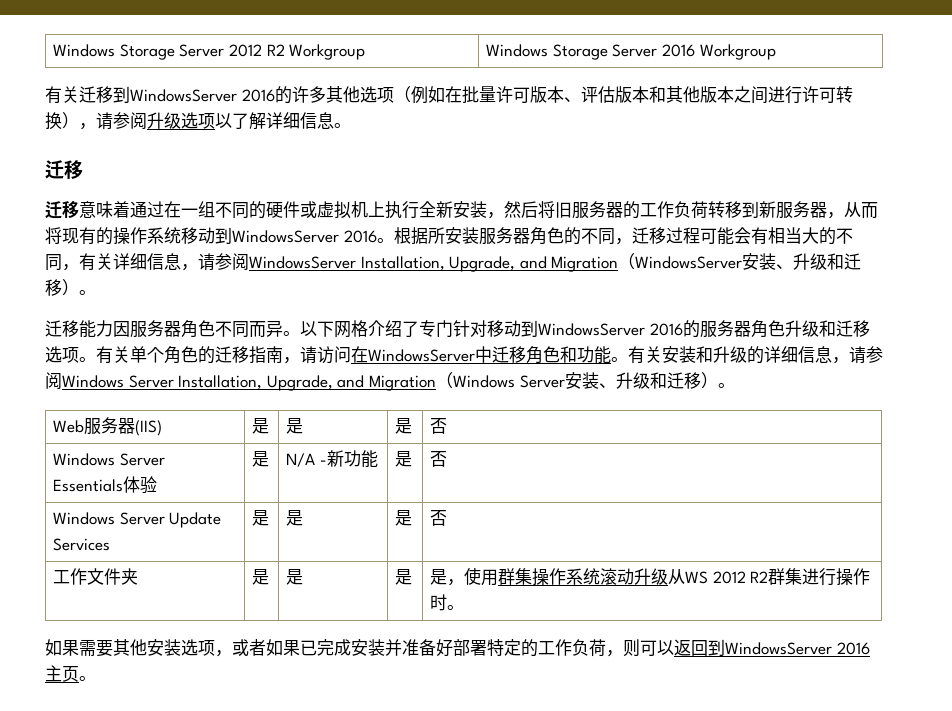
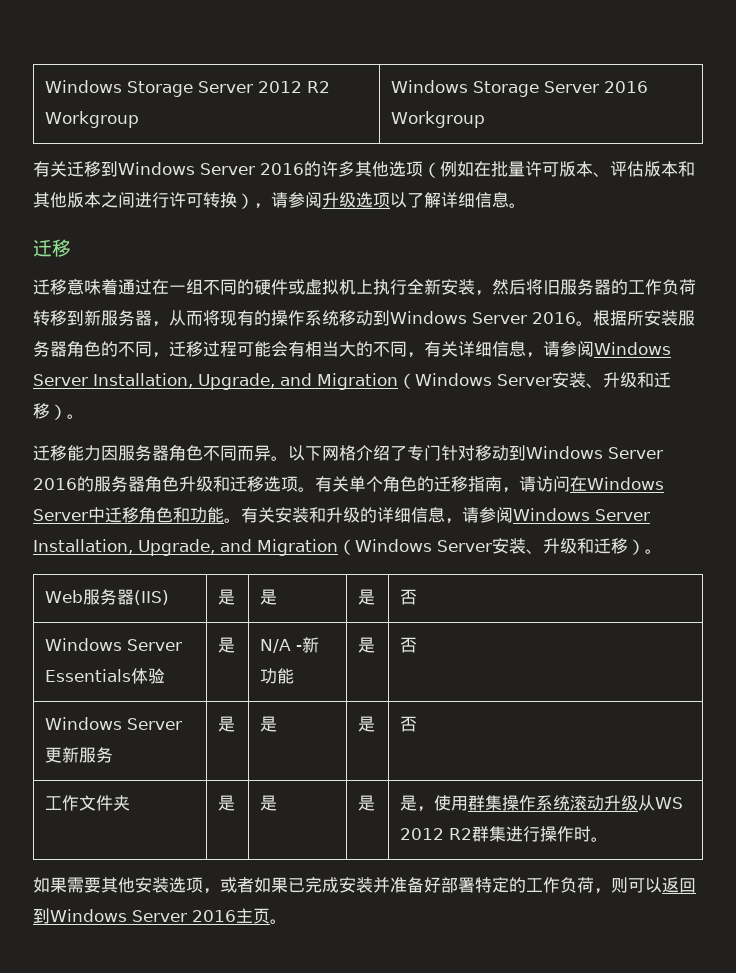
[130,89,237,102] WindowsServer -> [118,162,255,175] Windows Server
[232,230,339,243] WindowsServer -> [390,311,527,324] Windows Server
[249,253,743,272] WindowsServer Installation, Upgrade, and Migration（WindowsServer -> [594,342,671,355] [33,373,552,390] Windows Server Installation, Upgrade, and Migration（Windows Server
[538,323,645,336] WindowsServer -> [526,446,663,459] Windows Server
[368,349,475,362] WindowsServer -> [587,477,664,490] [33,509,88,521] Windows Server
[169,512,222,528] [53,538,111,551] Update Services -> [45,747,114,763] 更新服务
[725,642,832,655] WindowsServer -> [50,909,187,922] Windows Server

